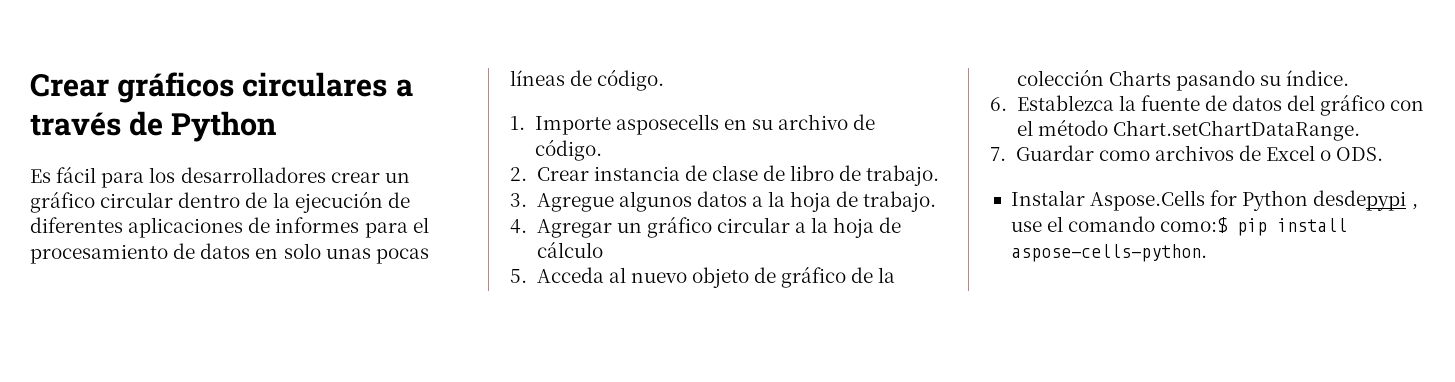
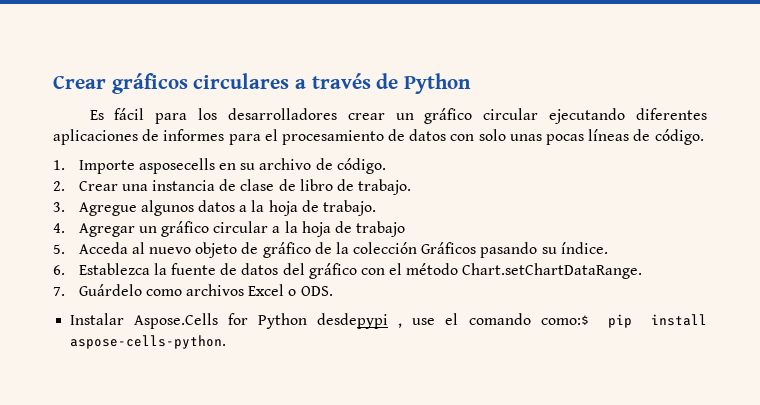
[178,191,410,213] dentro de la ejecución de -> [549,108,626,124] ejecutando
[255,248,279,259] en -> [450,134,475,141] con
(589, 174) none -> [121,184,148,191] una
[536,241,603,258] cálculo -> [356,221,406,237] trabajo
[1108,70,1171,86] Charts -> [421,242,477,254] Gráficos
[1015,145,1094,161] Guardar -> [78,284,142,296] Guárdelo
[1238,145,1261,161] de -> (244, 290) none

